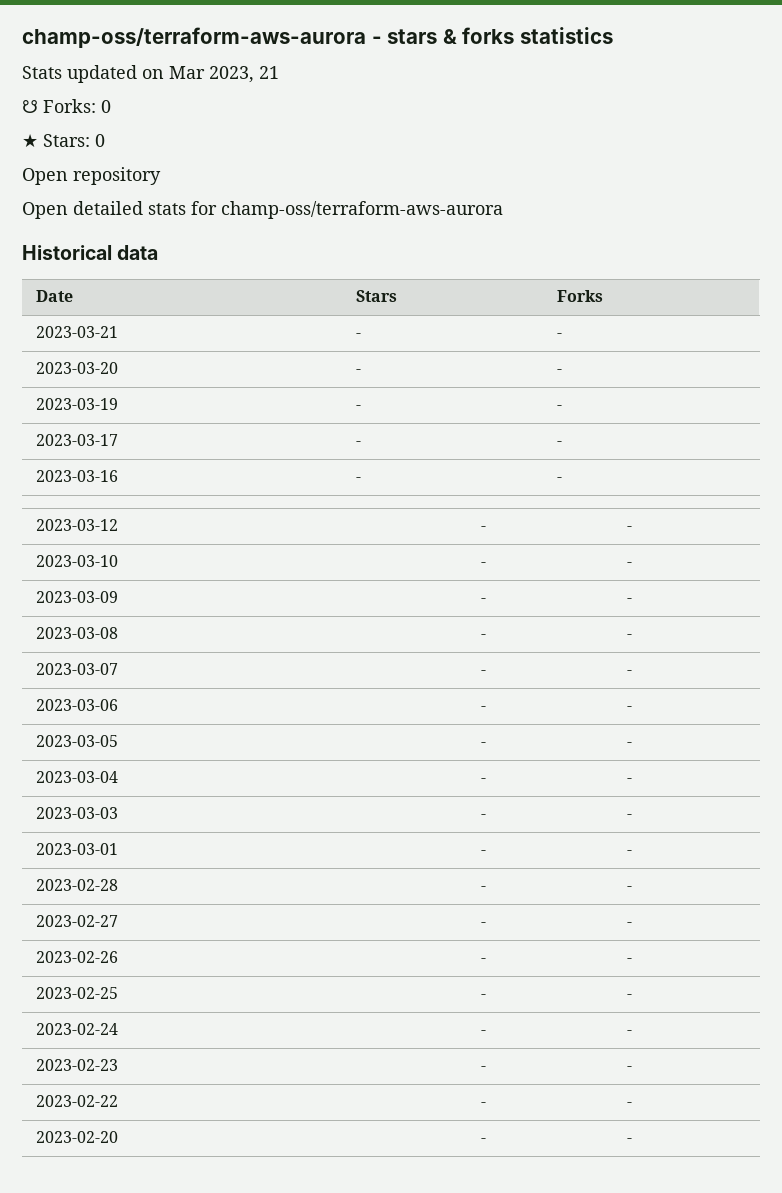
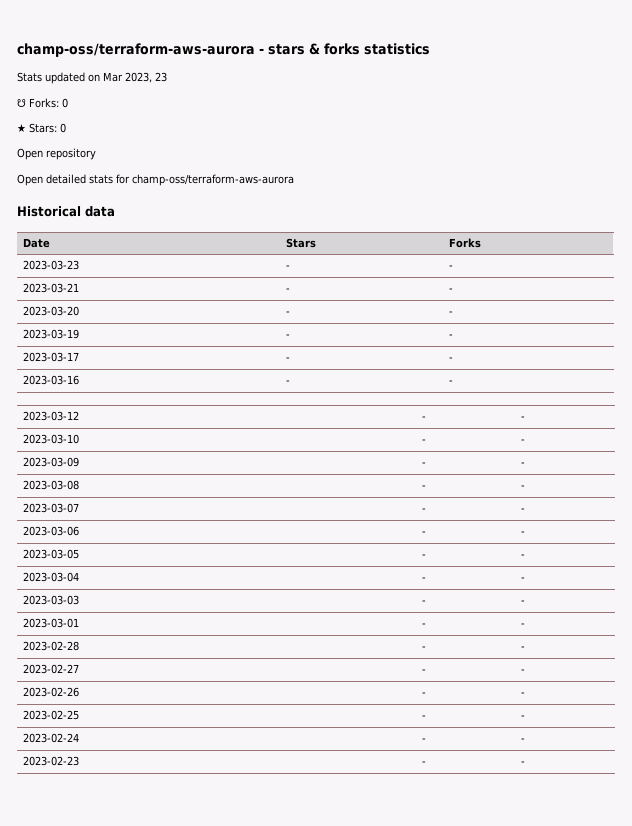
[259,66,279,79] 21 -> [155,72,167,82] 23
(603, 296) none -> [22,260,79,270] [285,265,290,269] [448,265,453,269] // 2023-03-23 | - | -
[35,1095,118,1107] [480,1102,486,1107] [626,1102,632,1107] [35,1131,118,1143] [480,1138,486,1143] [626,1138,632,1143] // 2023-02-22 | - | - // 2023-02-20 | - | - -> (525, 763) none

